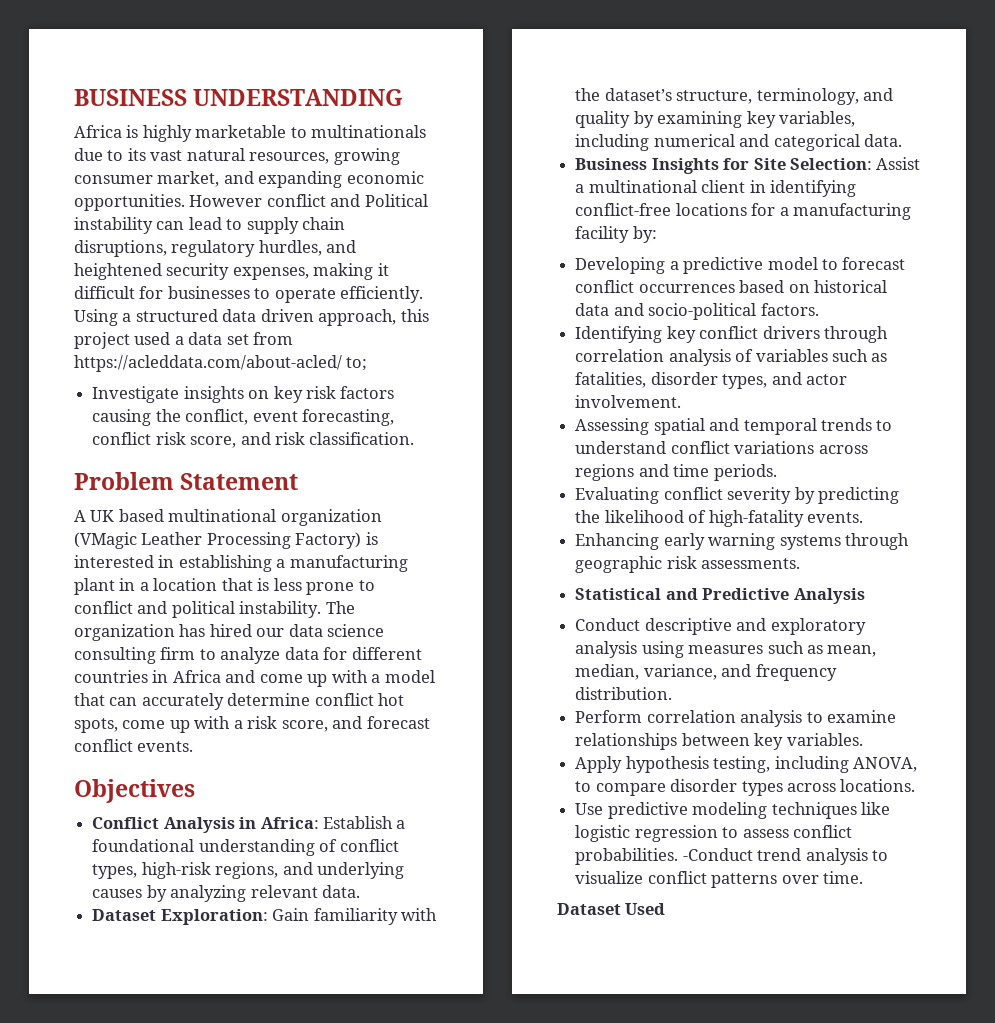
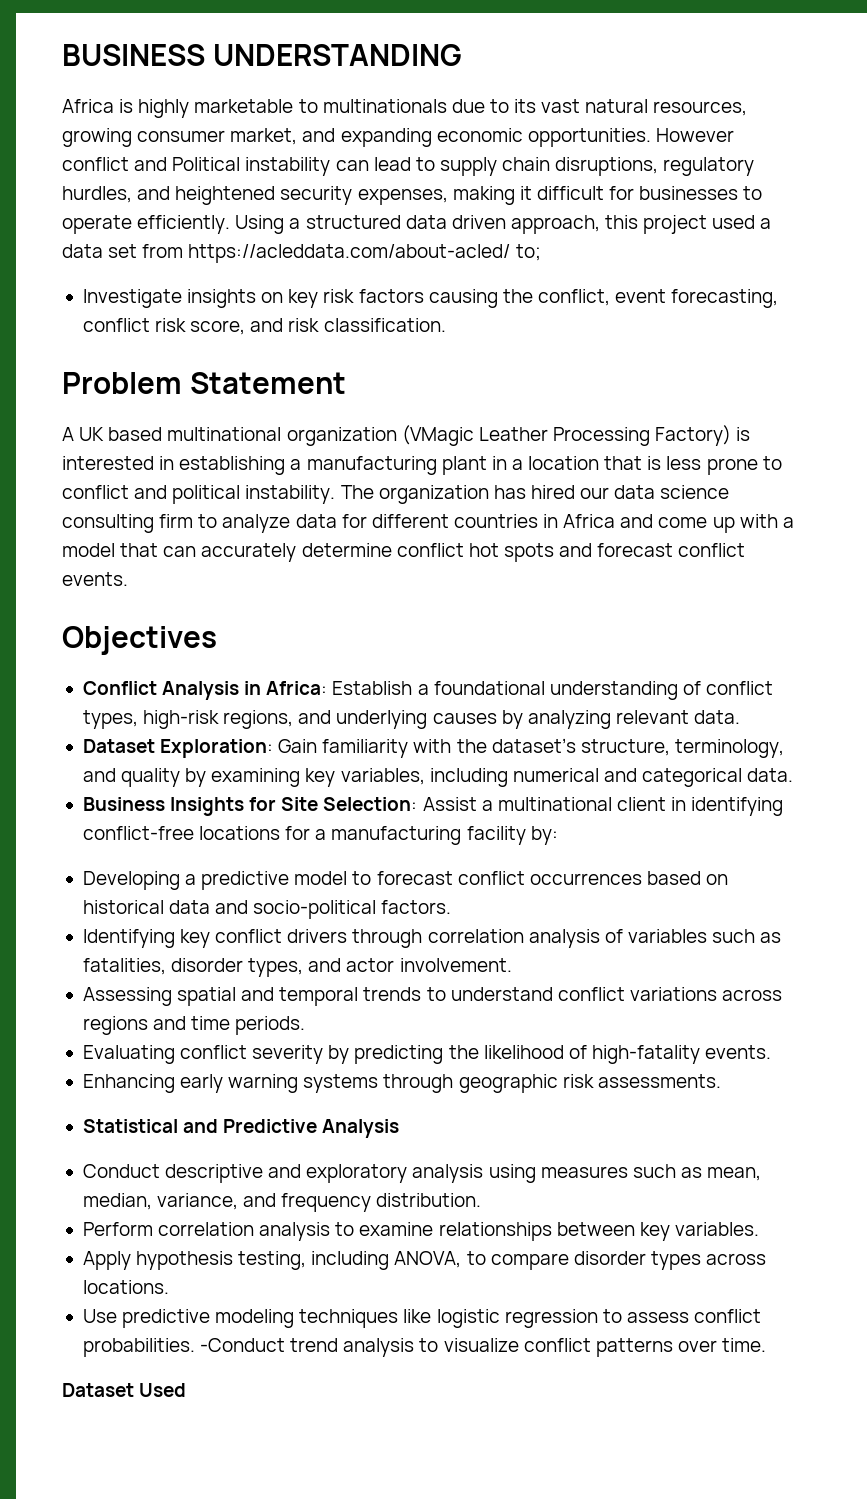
[74,716,328,733] spots, come up with a risk score, -> [503,543,554,562] spots

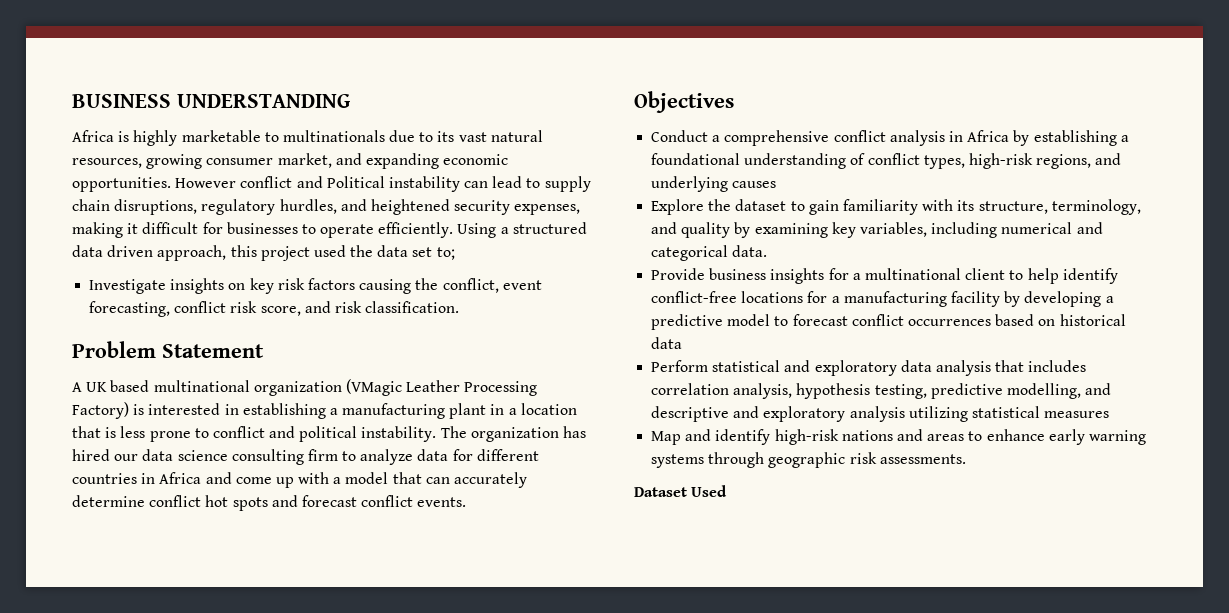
[760,218,772,229] a -> [350,245,374,257] the
[142,244,511,263] from https://acleddata.com/about-acled/ -> (433, 252) none
[82,681,413,700] Conflict Analysis in Africa: Establish -> [651,130,1117,146] Conduct a comprehensive conflict analysis in Africa by establishing
[501,710,741,729] [82,738,576,758] by analyzing relevant data. // Dataset Exploration: Gain familiarity with the dataset’s -> [651,199,975,215] // Explore the dataset to gain familiarity with its
[82,797,784,816] Business Insights for Site Selection: Assist a multinational client in identifying -> [651,268,1118,284] Provide business insights for a multinational client to help identify
[530,826,558,845] [82,871,180,890] by: // Developing -> [1004,291,1102,307] by developing
[215,900,452,919] [82,929,782,948] [82,958,512,977] [82,987,783,1006] [82,1016,306,1035] [82,1045,772,1064] [82,1074,175,1093] and socio-political factors. // Identifying key conflict drivers through correlation analysis of variables such as fatalities, disorder types, and actor involvement. // Assessing spatial and temporal trends to understand conflict variations across regions and time periods. // Evaluating conflict severity by predicting the likelihood of high-fatality events. // Enhancing -> [651,360,1087,376] [651,383,1112,399] [651,406,1110,422] [651,429,1045,445] // Perform statistical and exploratory data analysis that includes correlation analysis, hypothesis testing, predictive modelling, and descriptive and exploratory analysis utilizing statistical measures // Map and identify high-risk nations and areas to enhance
[82,1119,400,1138] [82,1164,762,1183] [82,1193,482,1212] [82,1222,759,1241] [82,1251,767,1270] [82,1280,169,1294] [82,1309,762,1328] [82,1338,767,1357] // Statistical and Predictive Analysis // Conduct descriptive and exploratory analysis using measures such as mean, median, variance, and frequency distribution. // Perform correlation analysis to examine relationships between key variables. // Apply hypothesis testing, including ANOVA, to compare disorder types across locations. // Use predictive modeling techniques like logistic regression to assess conflict probabilities. -Conduct trend analysis to visualize conflict patterns over time. -> (966, 459) none

